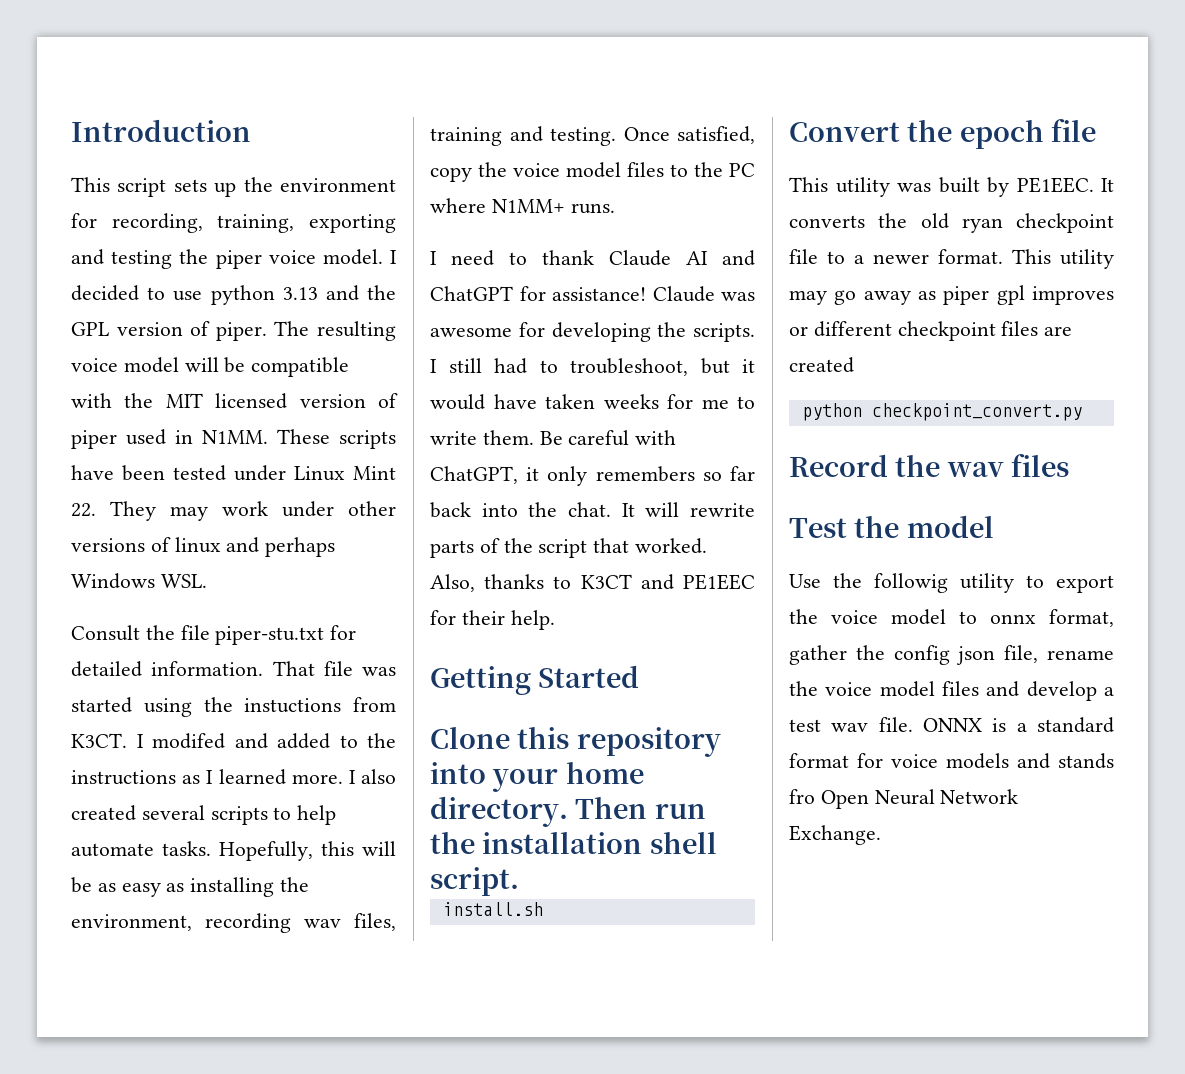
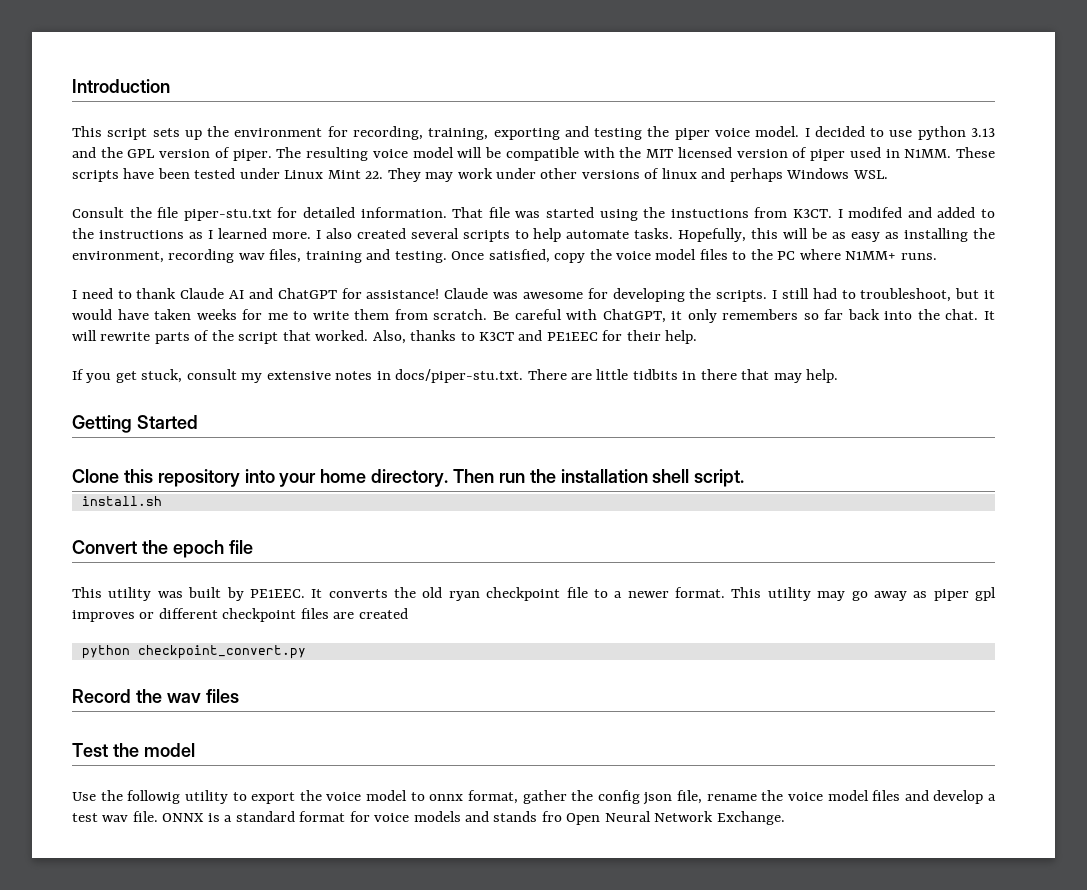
[482,430,534,445] them. -> [354,309,488,320] them from scratch.
(555, 620) none -> [72,369,839,383] // If you get stuck, consult my extensive notes in docs/piper-stu.txt. There are little tidbits in there that may help.

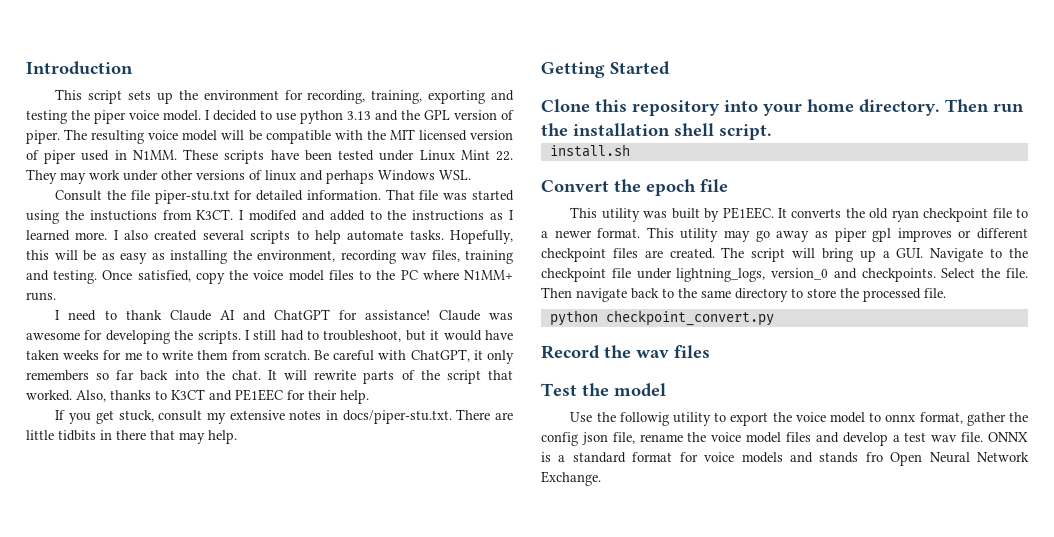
[358,608,408,619] created -> [669,247,1028,262] [541,268,1028,282] [541,287,946,302] created. The script will bring up a GUI. Navigate to the checkpoint file under lightning_logs, version_0 and checkpoints. Select the file. Then navigate back to the same directory to store the processed file.

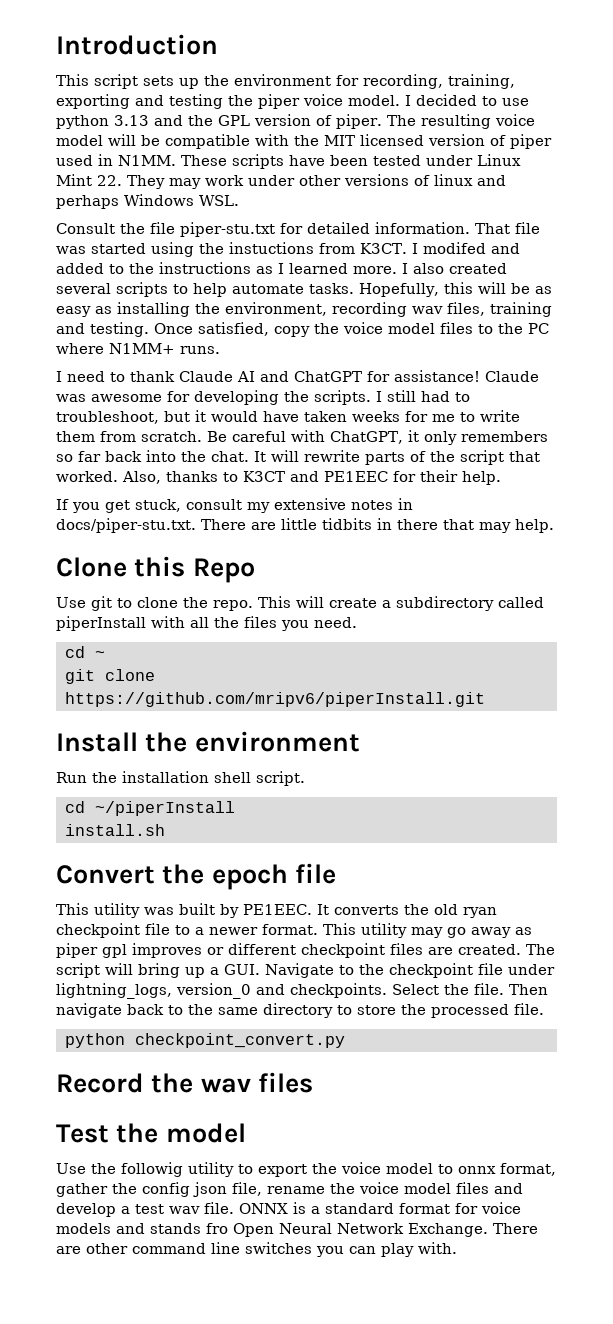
[541,61,670,78] // Getting Started -> (554, 526) none
[632,99,1024,116] repository into your home directory. Then run -> [192,558,255,583] [56,596,544,611] [56,616,357,631] [65,646,105,658] [65,669,155,684] [65,692,485,707] [56,731,360,752] [56,772,87,783] Repo // Use git to clone the repo. This will create a subdirectory called piperInstall with all the files you need. // cd ~ // git clone https://github.com/mripv6/piperInstall.git // Install the environment // Run
(772, 132) none -> [65,801,235,816] // cd ~/piperInstall
(601, 478) none -> [493,1223,538,1234] [56,1242,457,1257] There are other command line switches you can play with.

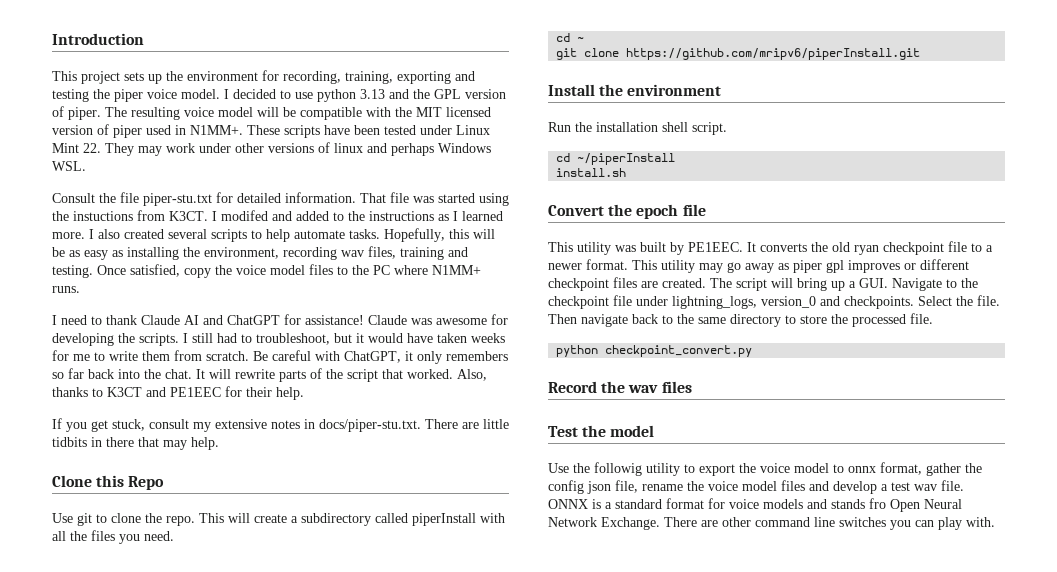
[94,74,138,89] script -> [81,71,120,84] project
[118,155,176,166] N1MM. -> [190,125,243,135] N1MM+.

